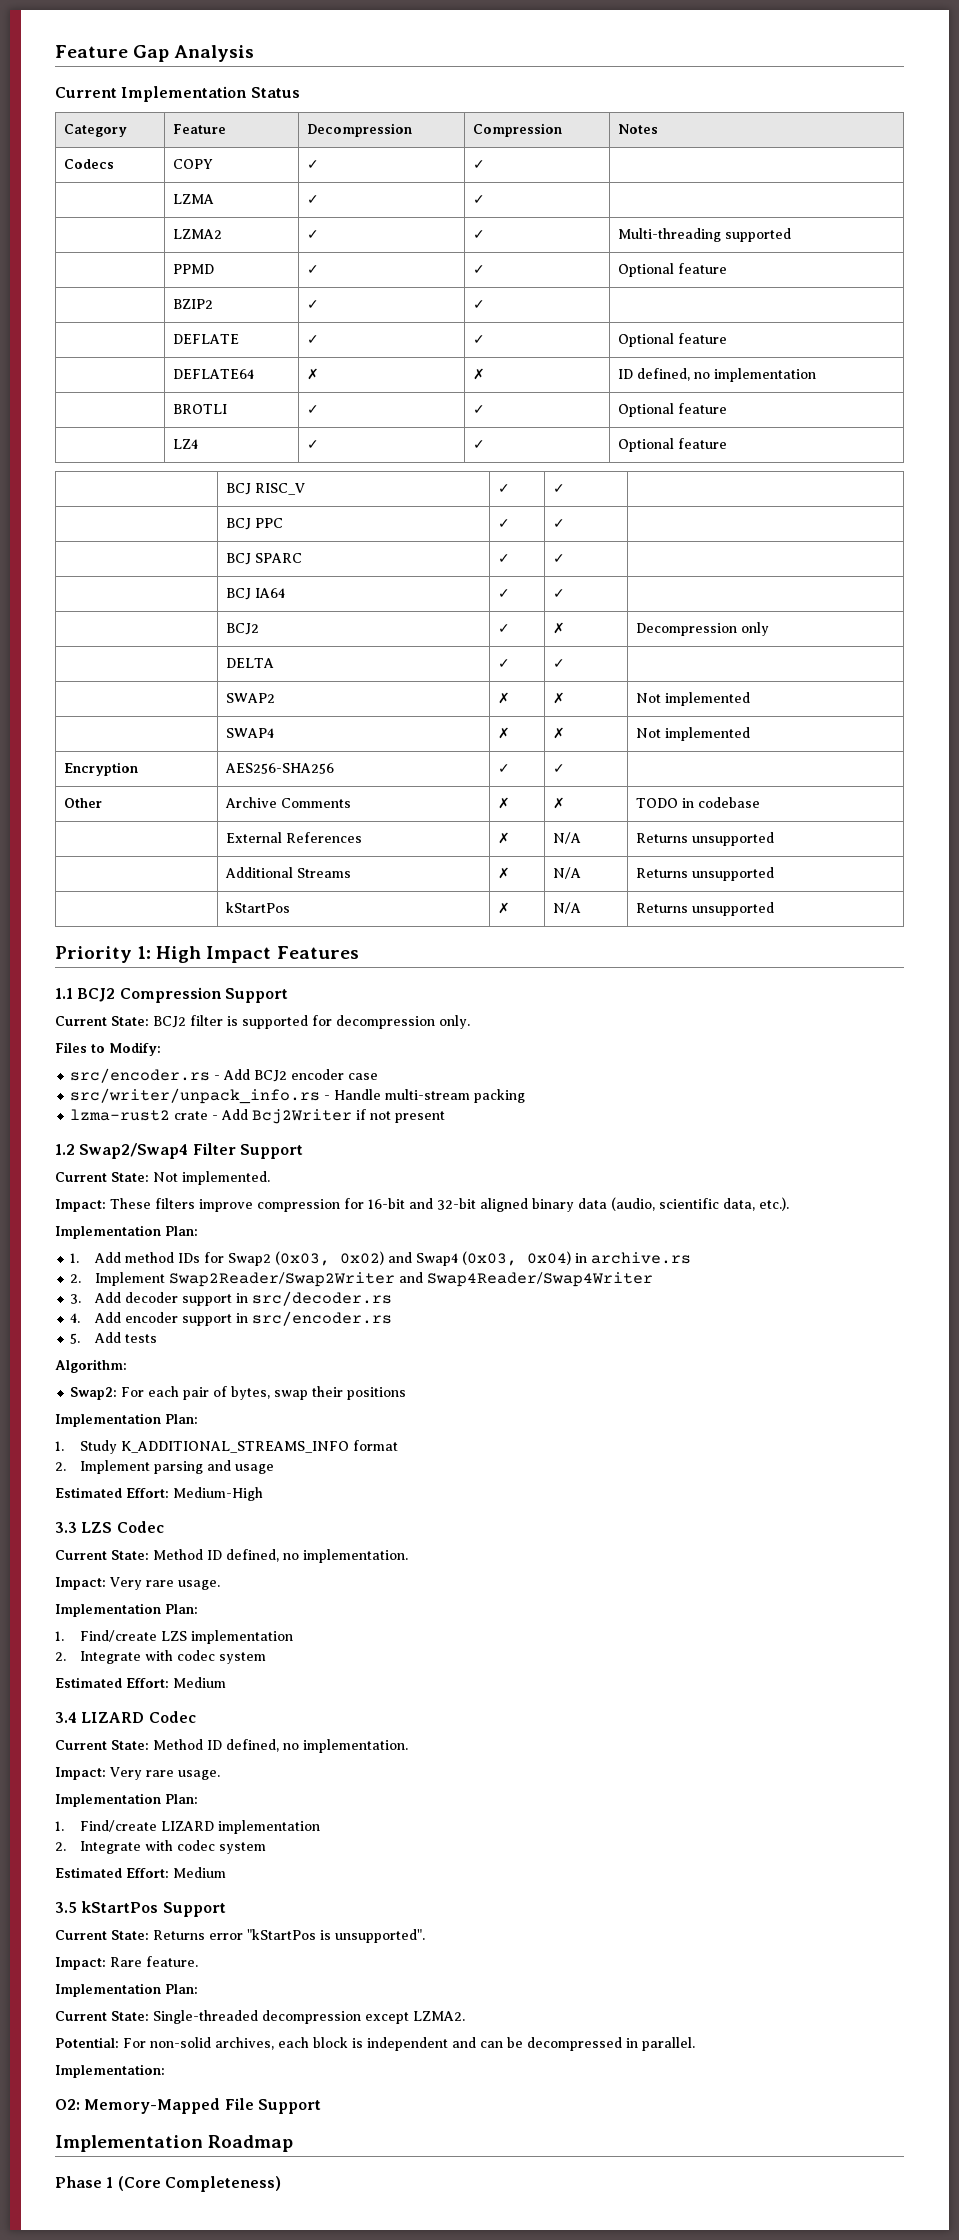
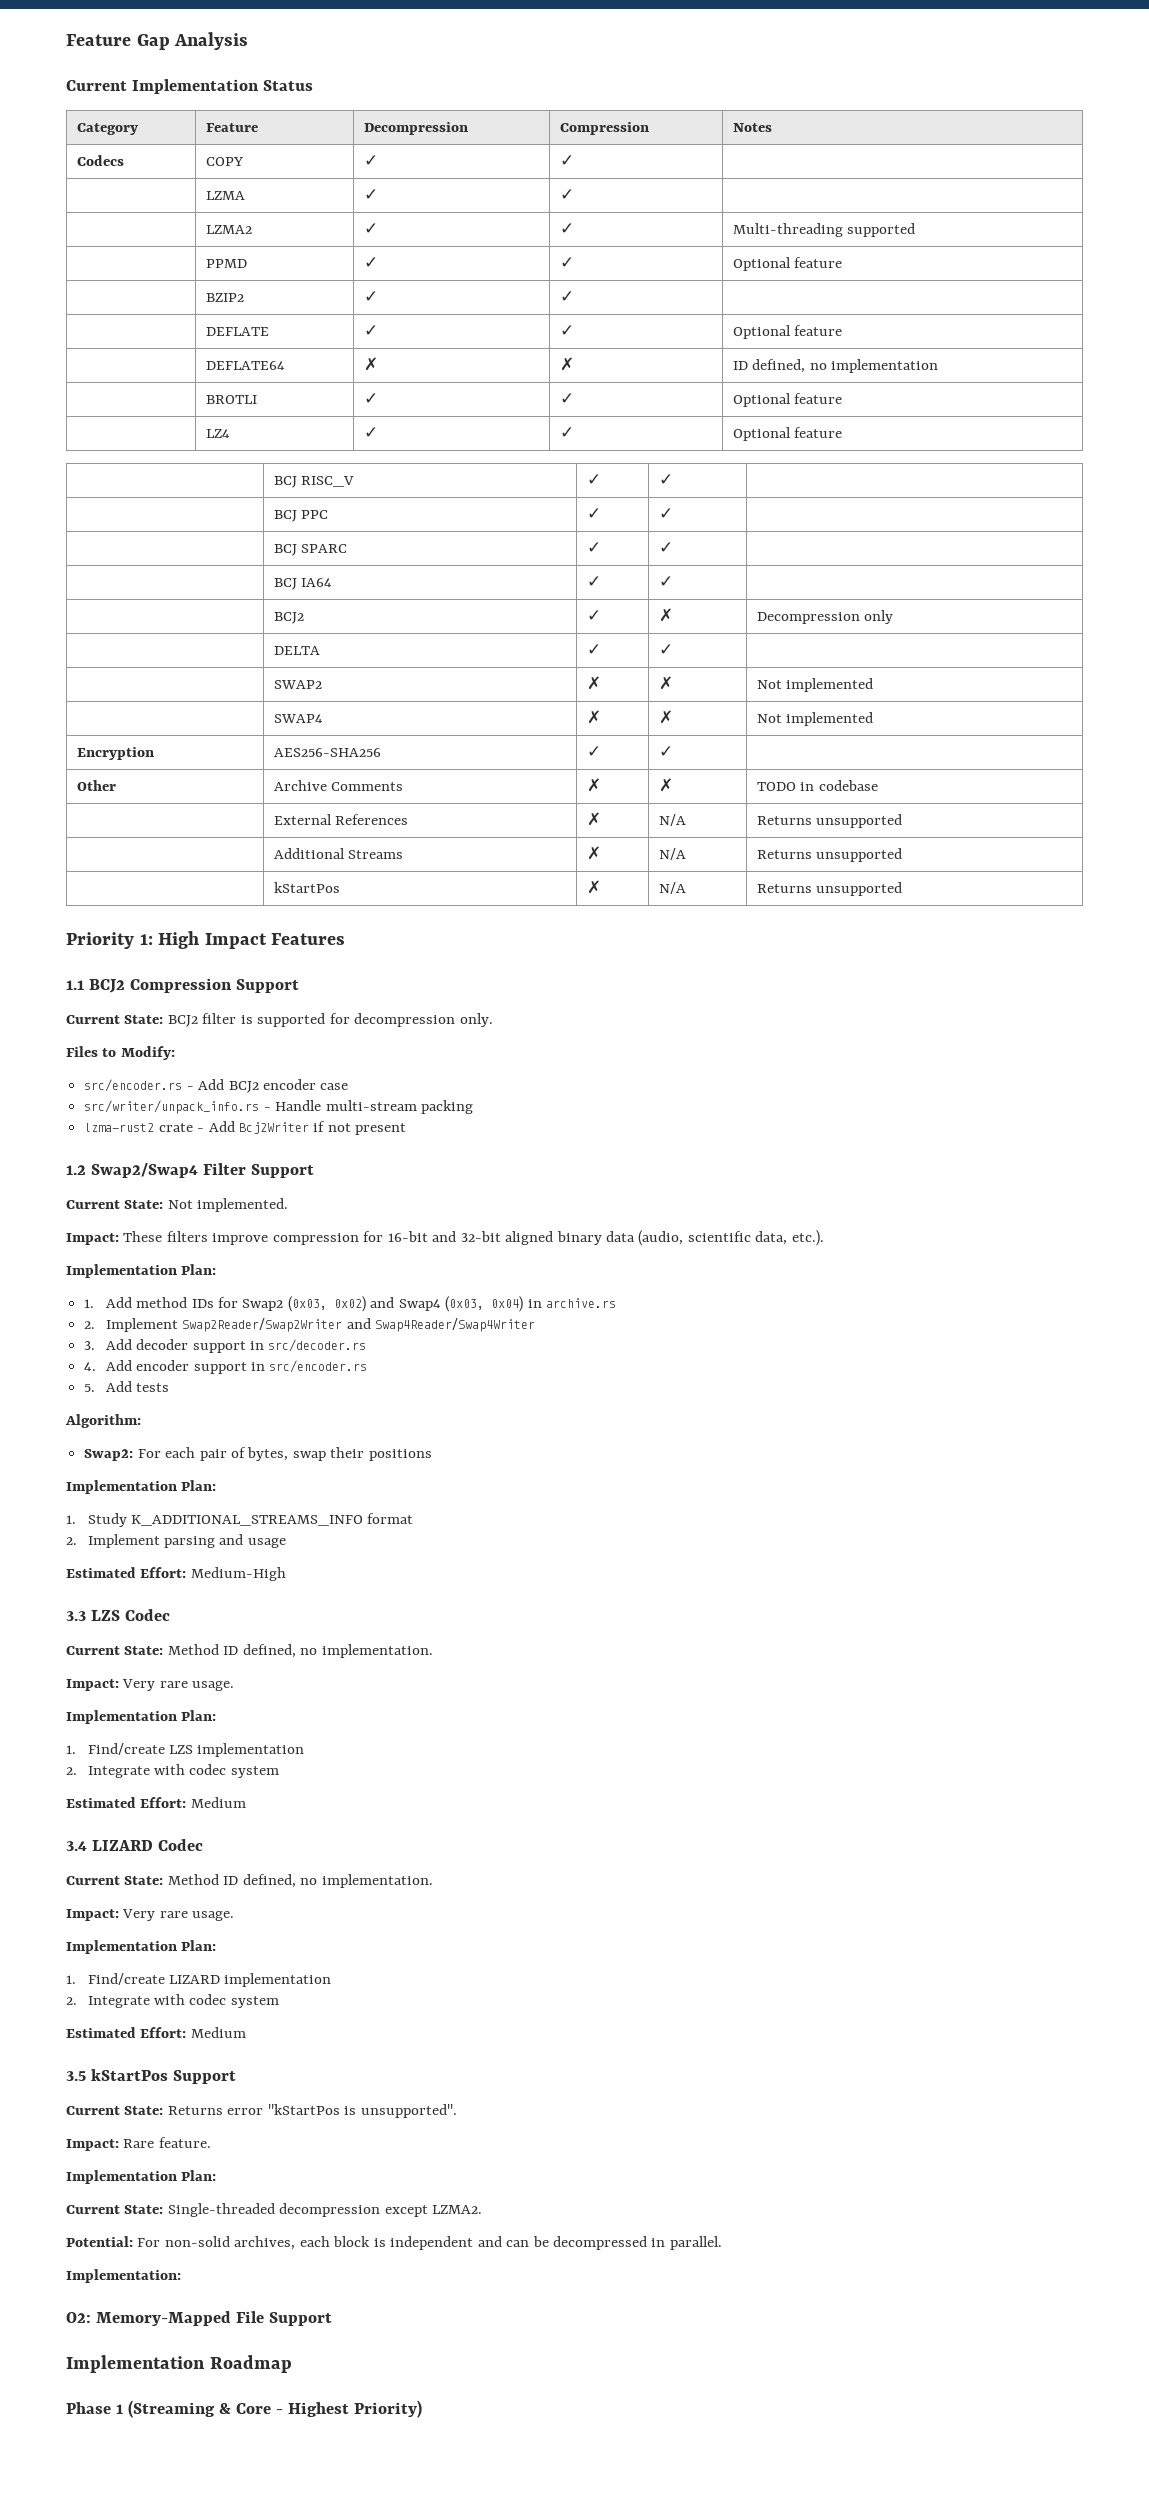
[117,2176,281,2192] (Core Completeness) -> [127,2400,422,2418] (Streaming & Core - Highest Priority)

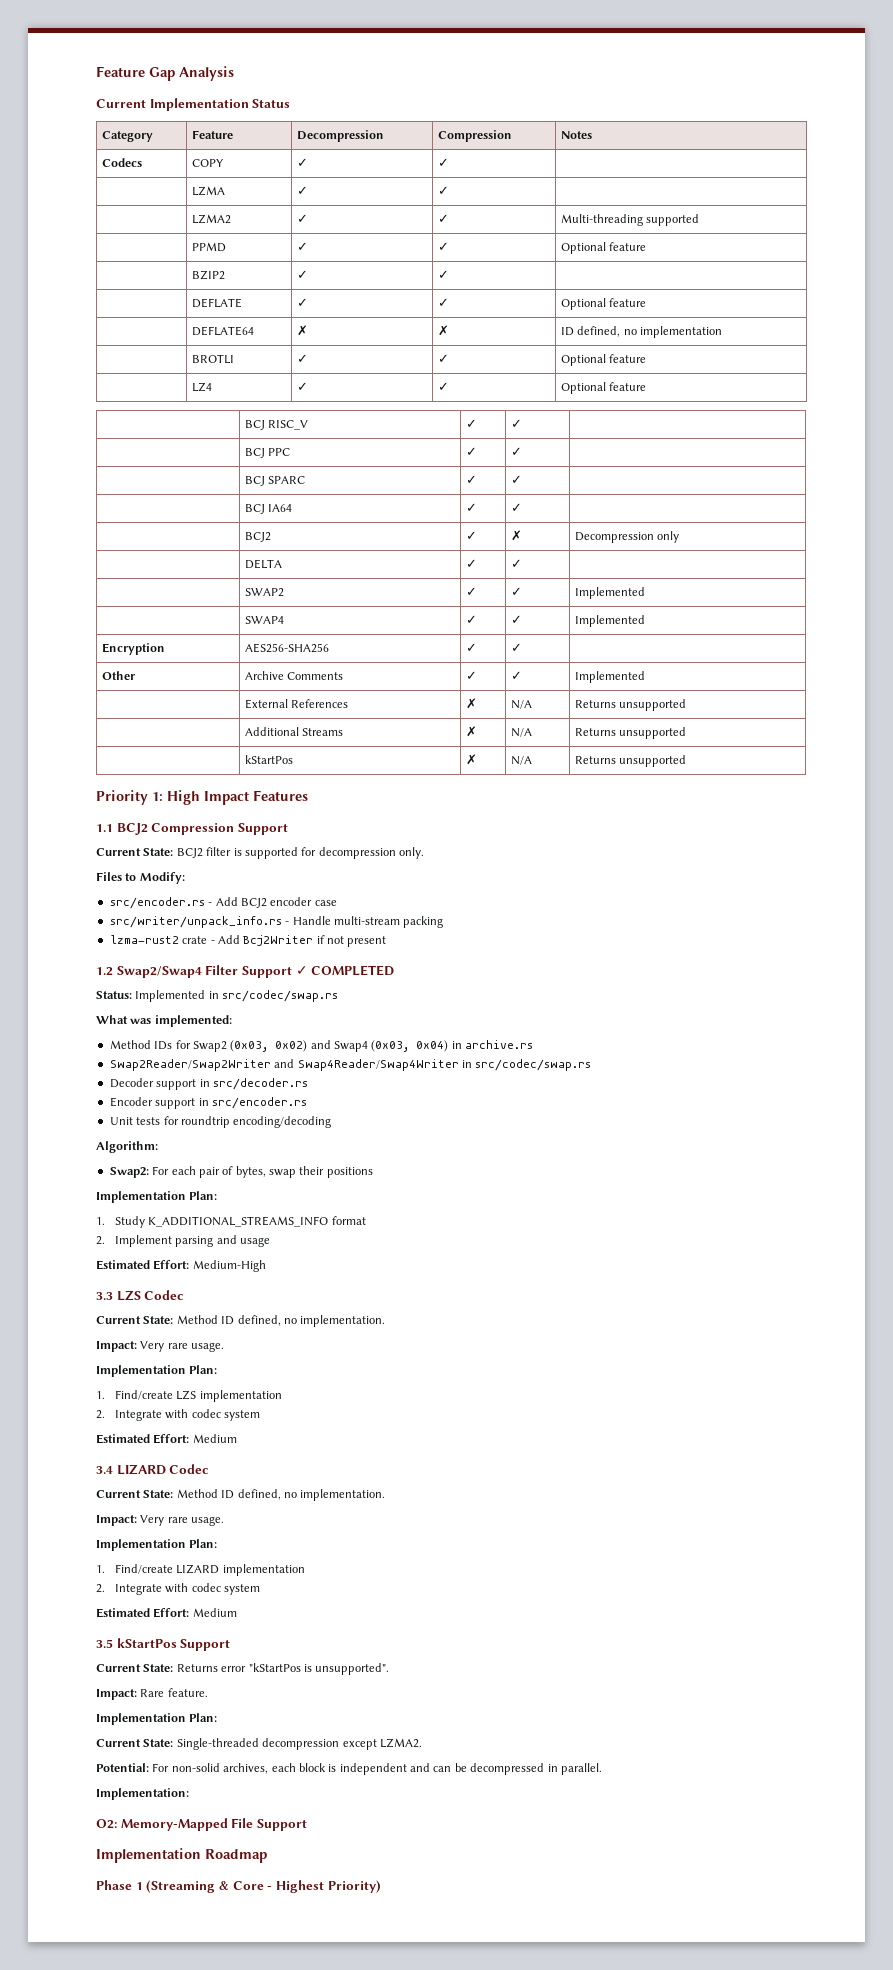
[586,676,601,690] [658,676,673,690] [756,678,874,692] [273,714,323,723] [586,710,601,724] [658,710,673,724] [756,712,874,726] ✗ | ✗ | Not implemented // | SWAP4 | ✗ | ✗ | Not implemented -> [465,587,477,596] [510,587,522,596] [574,587,645,599] [244,616,284,624] [465,615,477,624] [510,615,522,624] [574,615,645,627] ✓ | ✓ | Implemented // | SWAP4 | ✓ | ✓ | Implemented
[586,778,601,792] [658,778,673,792] [756,780,878,791] ✗ | ✗ | TODO in codebase -> [465,671,477,680] [510,671,522,680] [574,671,645,683] ✓ | ✓ | Implemented
[66,1198,289,1212] [66,1230,824,1246] [66,1264,217,1278] [84,1297,188,1308] // Current State: Not implemented. // Impact: These filters improve compression for 16-bit and 32-bit aligned binary data (audio, scientific data, etc.). // Implementation Plan: // 1. Add method -> [295,965,395,976] [96,990,339,1002] [96,1015,232,1027] [109,1040,151,1049] ✓ COMPLETED // Status: Implemented in src/codec/swap.rs // What was implemented: // Method
[84,1318,178,1332] 2. Implement -> (534, 1044) none
[84,1339,189,1350] // 3. Add decoder -> [461,1059,592,1071] [109,1078,154,1088] in src/codec/swap.rs // Decoder
[84,1360,190,1371] 4. Add encoder -> [109,1097,153,1107] Encoder
[84,1381,132,1392] 5. Add -> [109,1117,133,1125] Unit
(170, 1387) none -> [163,1116,332,1128] for roundtrip encoding/decoding

